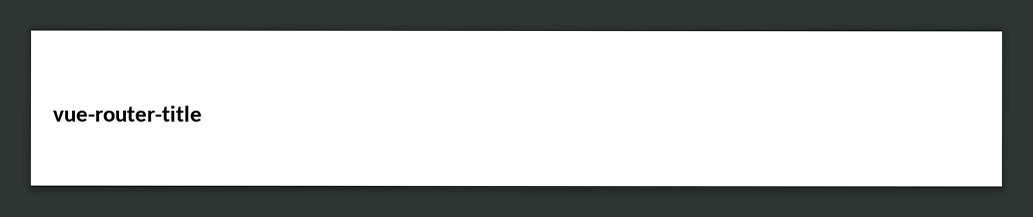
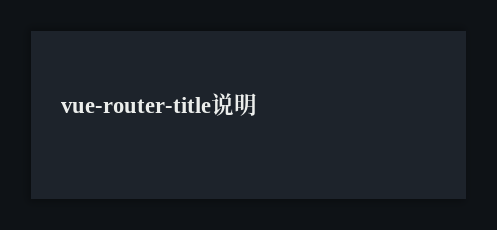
(203, 113) none -> [211,93,257,116] 说明

